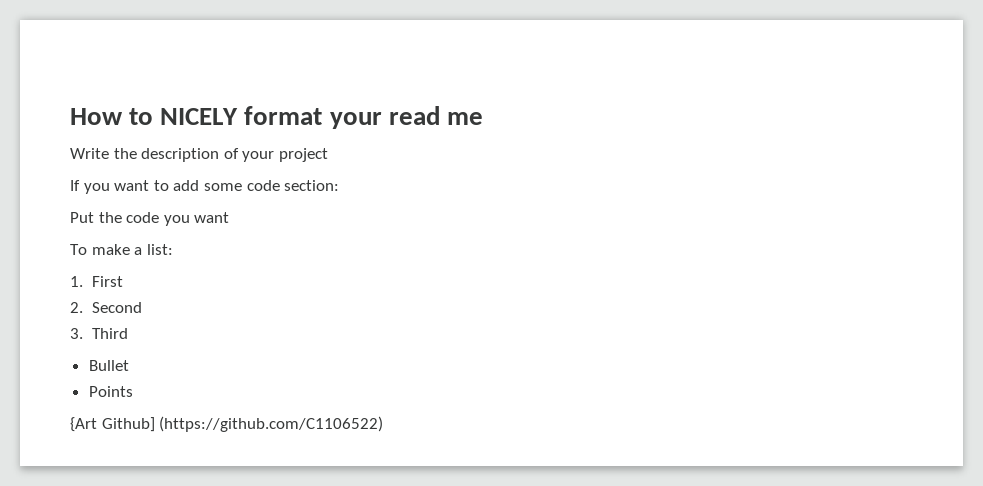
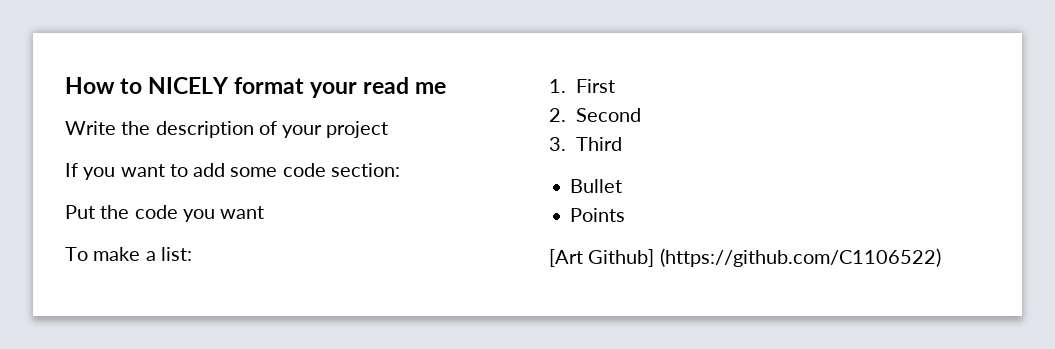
[70,417,97,432] {Art -> [549,249,583,267] [Art

